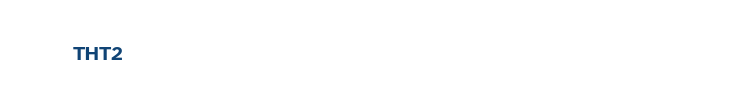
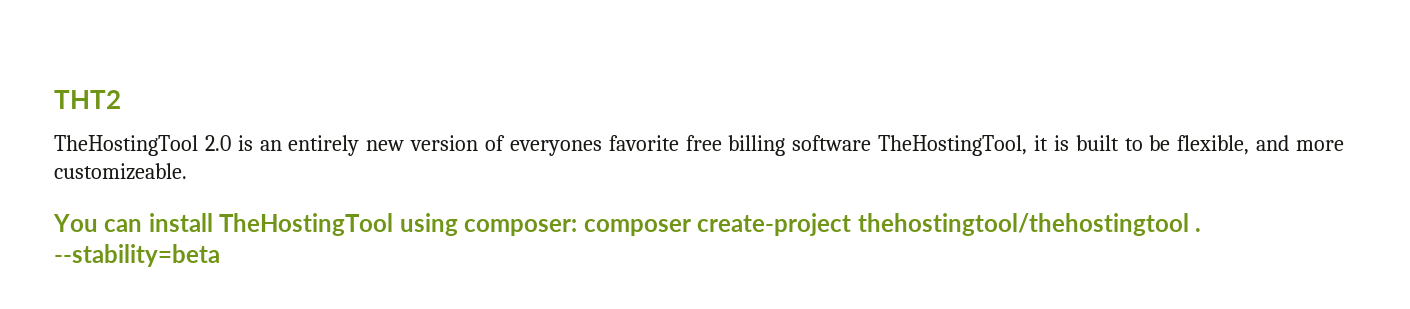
(123, 53) none -> [54,135,1345,156] [54,163,187,180] [53,213,1202,236] [54,244,220,267] // TheHostingTool 2.0 is an entirely new version of everyones favorite free billing software TheHostingTool, it is built to be flexible, and more customizeable. // You can install TheHostingTool using composer: composer create-project thehostingtool/thehostingtool . --stability=beta

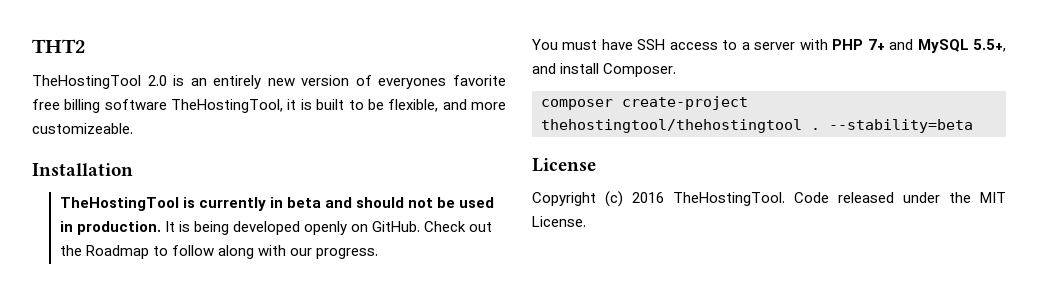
[53,213,578,236] You can install TheHostingTool using composer: -> [32,163,133,176] [59,197,495,211] [59,221,493,235] [59,245,379,259] [532,39,1006,53] [532,63,677,77] Installation // TheHostingTool is currently in beta and should not be used in production. It is being developed openly on GitHub. Check out the Roadmap to follow along with our progress. // You must have SSH access to a server with PHP 7+ and MySQL 5.5+, and install Composer. //
(220, 255) none -> [532,158,596,172] [532,191,1006,207] [532,216,586,227] // License // Copyright (c) 2016 TheHostingTool. Code released under the MIT License.

